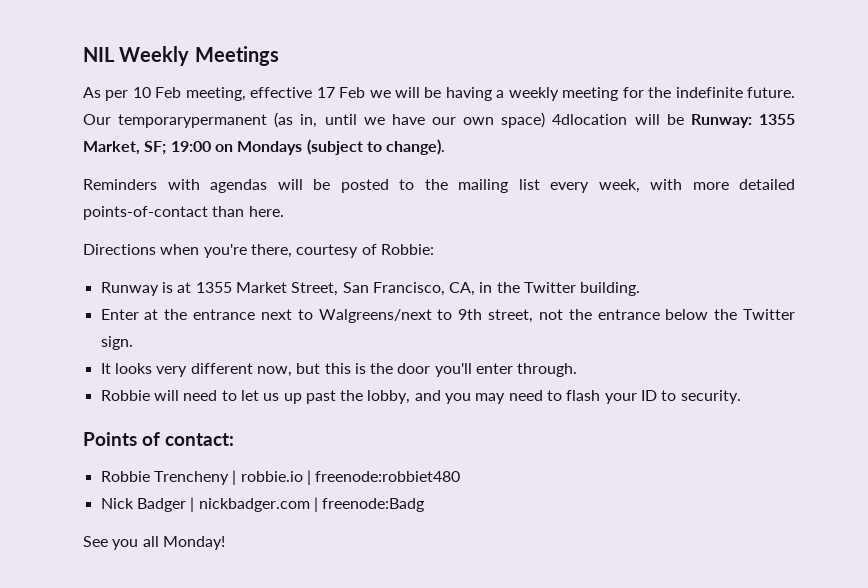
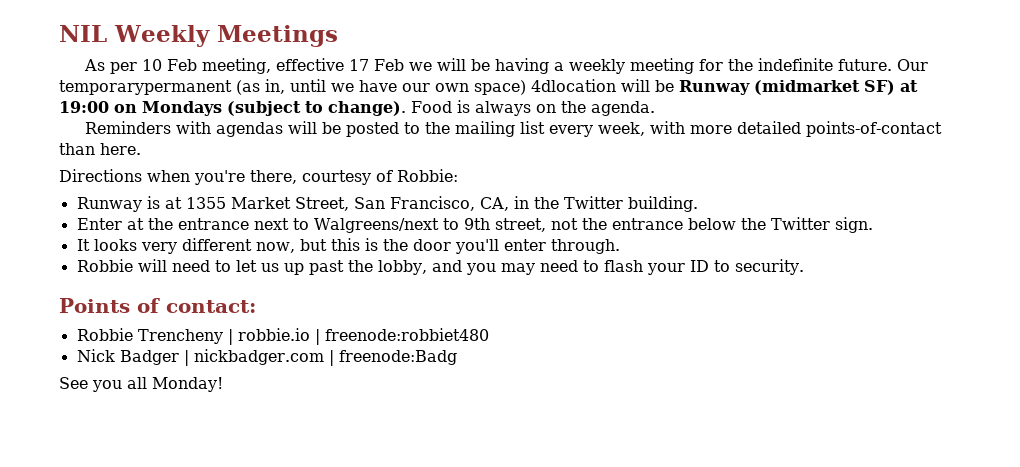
[690,114,795,128] [83,141,167,155] Runway: 1355 Market, SF; -> [679,80,918,95] Runway (midmarket SF) at
(446, 147) none -> [411,100,655,116] Food is always on the agenda.

